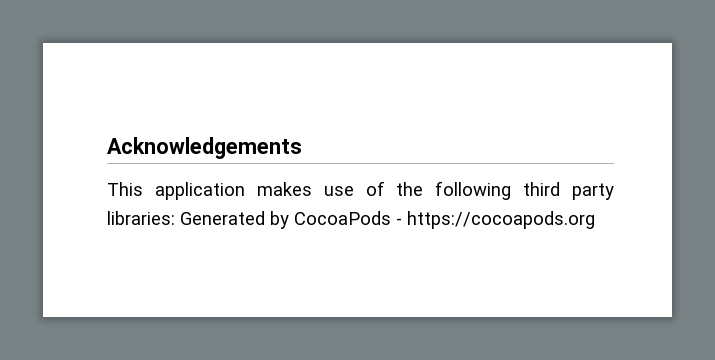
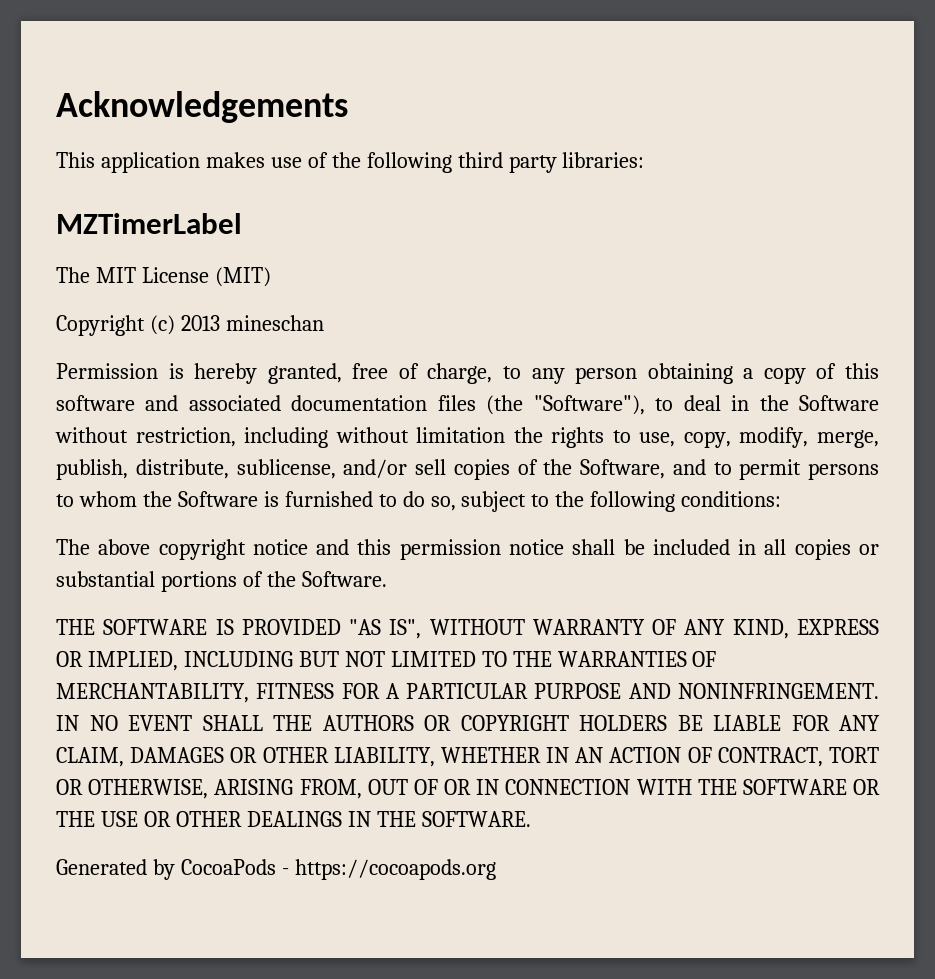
(175, 218) none -> [56,213,242,234] [56,267,271,287] [56,315,324,336] [56,363,879,384] [56,395,880,415] [55,427,879,448] [56,459,879,480] [56,491,782,512] [56,539,880,560] [56,571,387,592] [56,619,879,639] [56,651,717,671] [56,683,879,703] [56,715,880,731] [56,747,879,767] [56,779,880,799] [56,811,531,827] // MZTimerLabel // The MIT License (MIT) // Copyright (c) 2013 mineschan // Permission is hereby granted, free of charge, to any person obtaining a copy of this software and associated documentation files (the "Software"), to deal in the Software without restriction, including without limitation the rights to use, copy, modify, merge, publish, distribute, sublicense, and/or sell copies of the Software, and to permit persons to whom the Software is furnished to do so, subject to the following conditions: // The above copyright notice and this permission notice shall be included in all copies or substantial portions of the Software. // THE SOFTWARE IS PROVIDED "AS IS", WITHOUT WARRANTY OF ANY KIND, EXPRESS OR IMPLIED, INCLUDING BUT NOT LIMITED TO THE WARRANTIES OF MERCHANTABILITY, FITNESS FOR A PARTICULAR PURPOSE AND NONINFRINGEMENT. IN NO EVENT SHALL THE AUTHORS OR COPYRIGHT HOLDERS BE LIABLE FOR ANY CLAIM, DAMAGES OR OTHER LIABILITY, WHETHER IN AN ACTION OF CONTRACT, TORT OR OTHERWISE, ARISING FROM, OUT OF OR IN CONNECTION WITH THE SOFTWARE OR THE USE OR OTHER DEALINGS IN THE SOFTWARE. //

